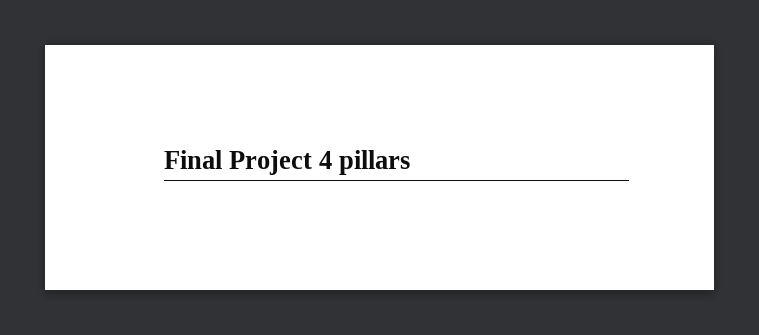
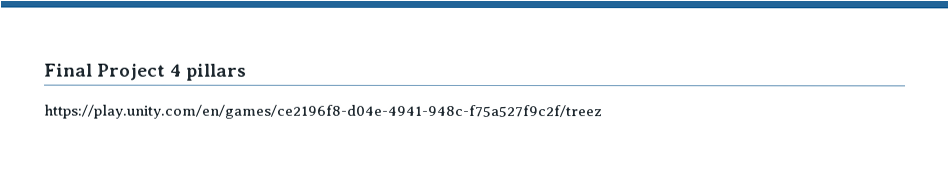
(411, 162) none -> [43,104,602,120] // https://play.unity.com/en/games/ce2196f8-d04e-4941-948c-f75a527f9c2f/treez

